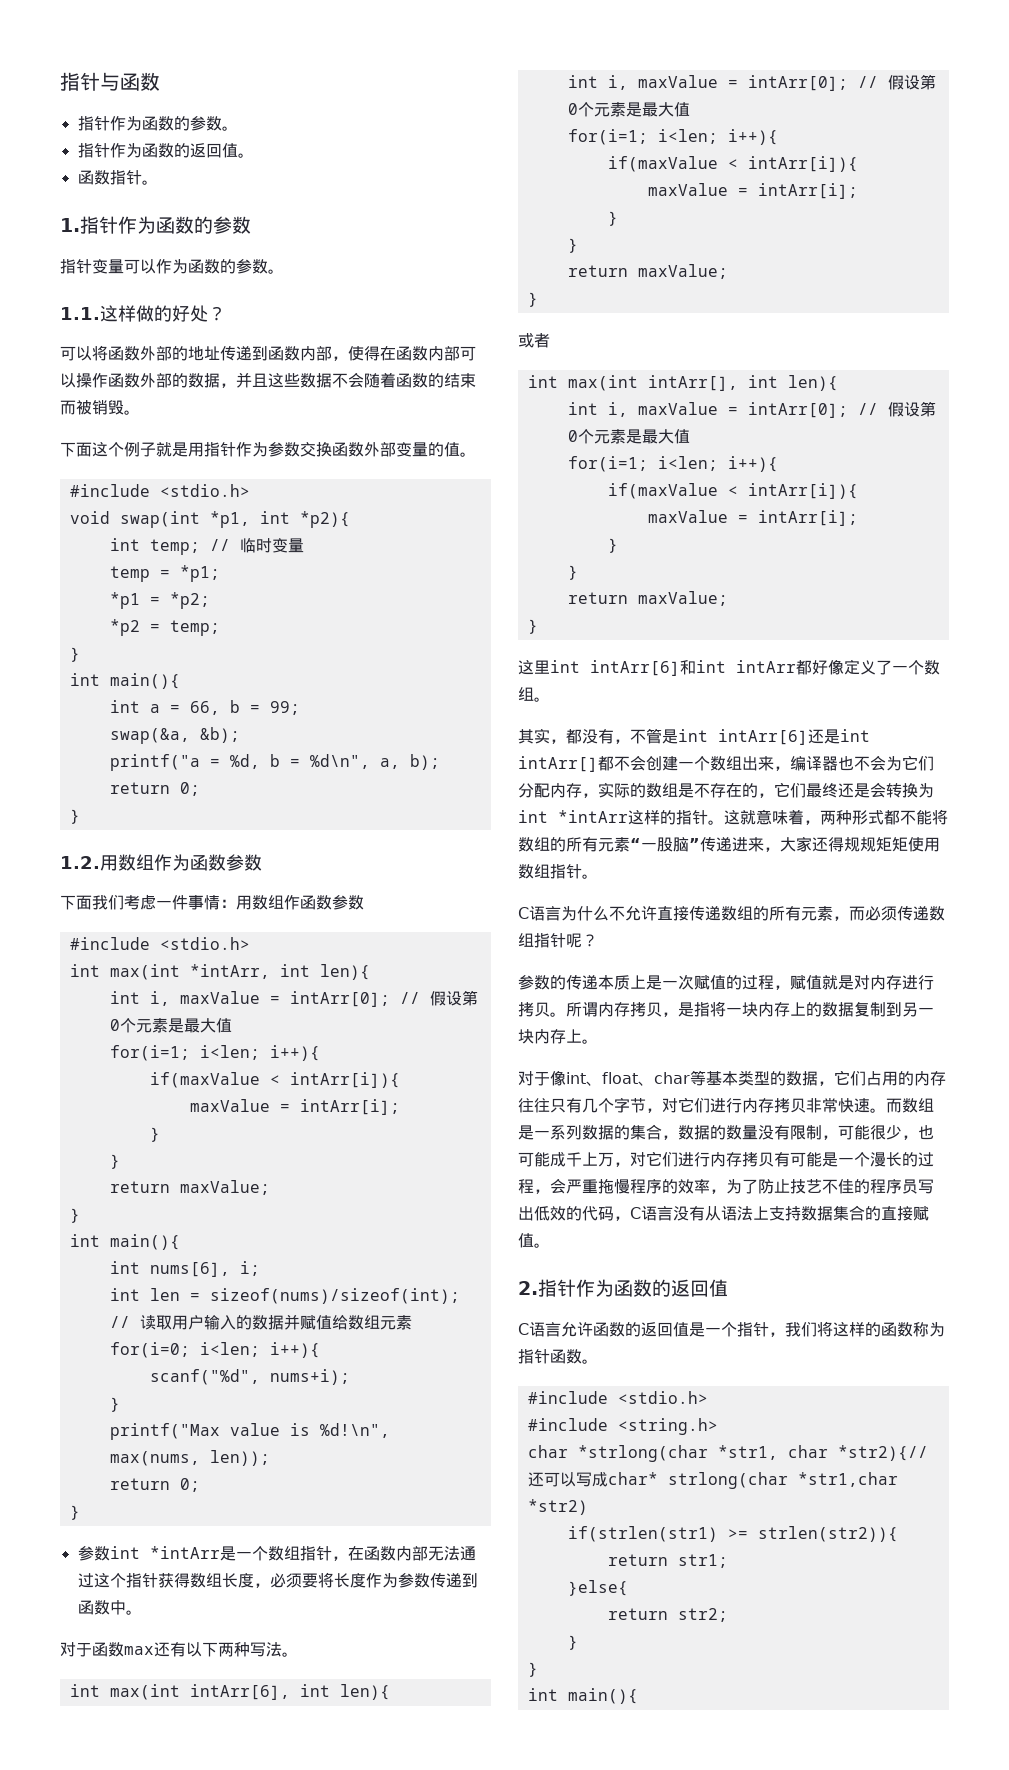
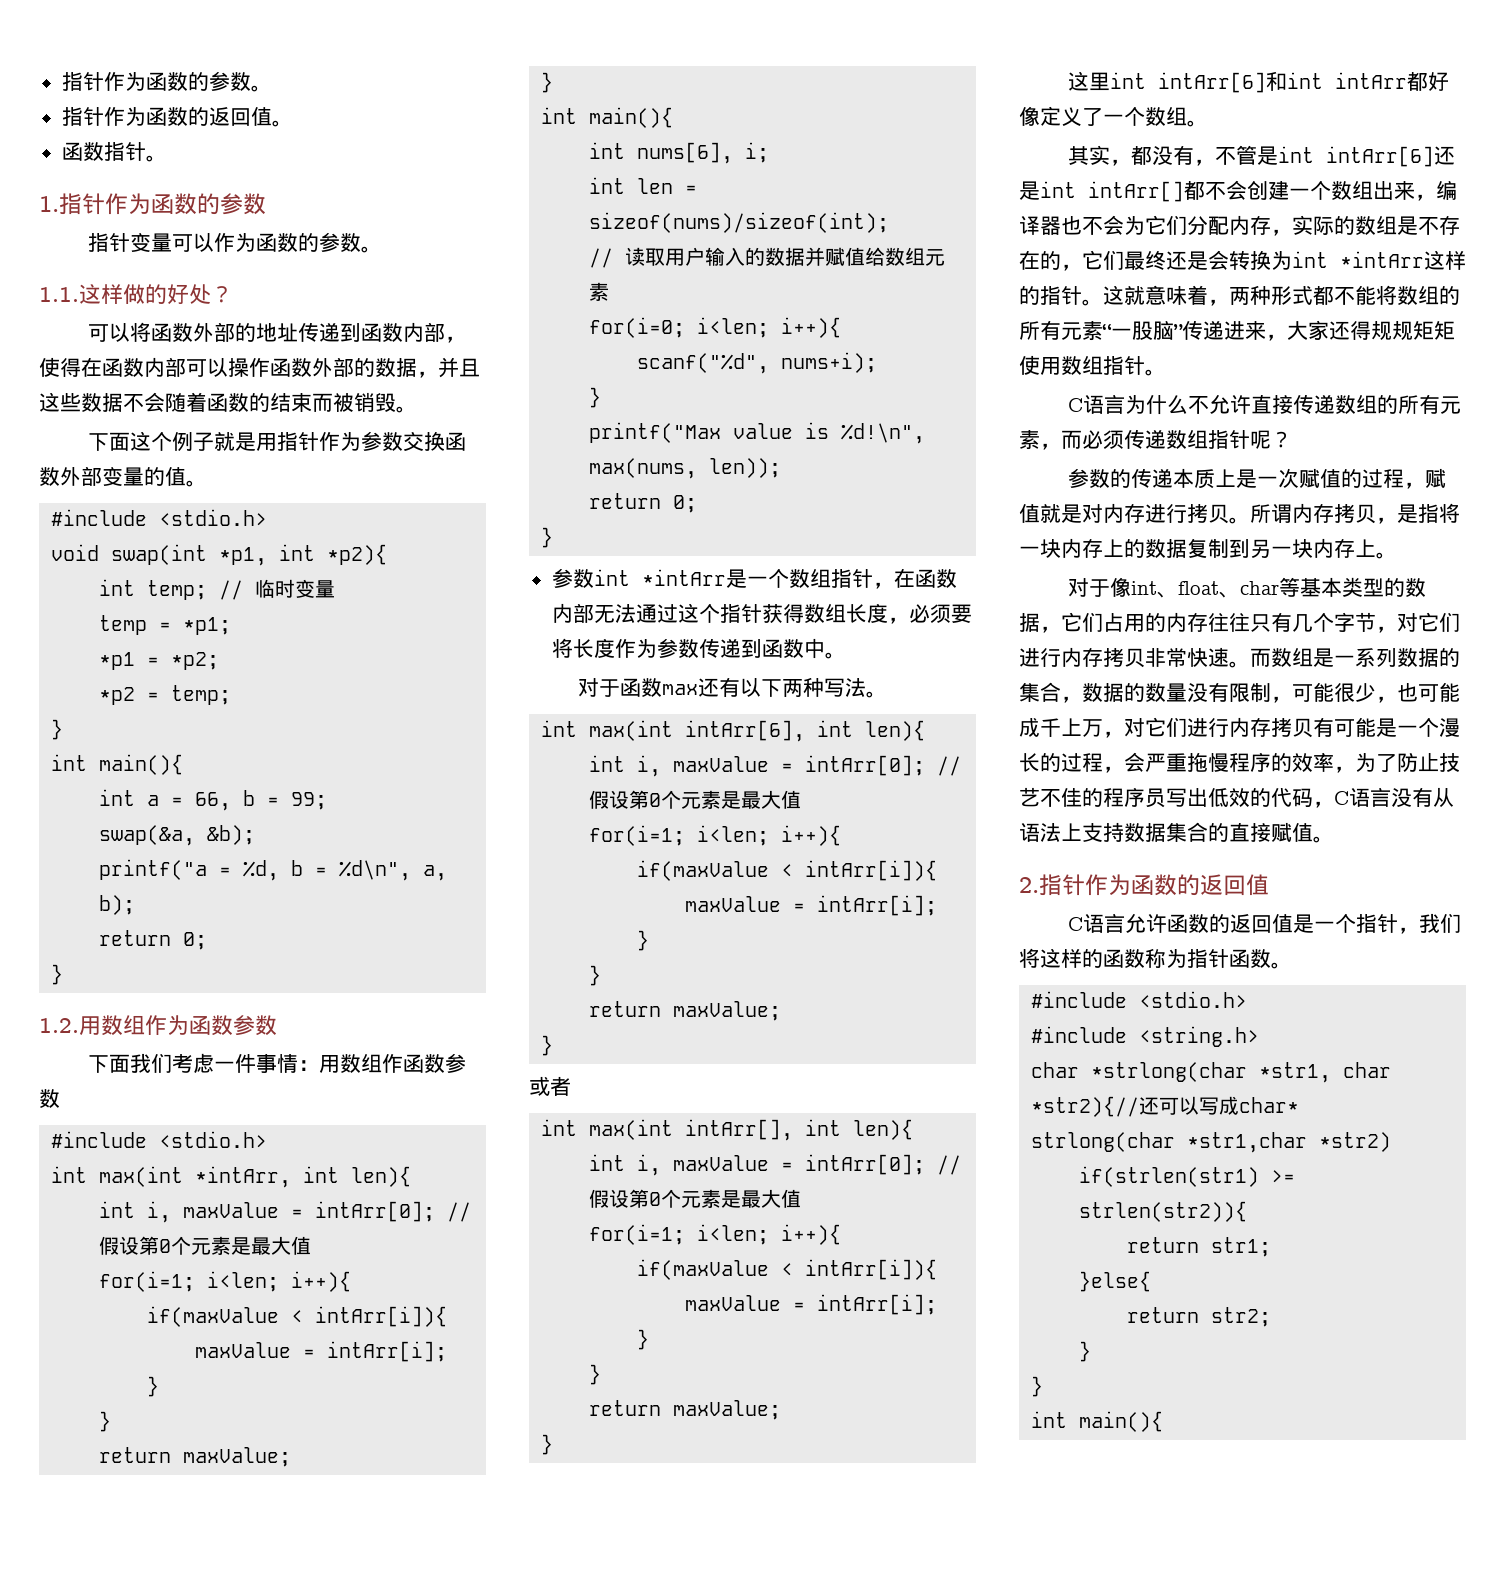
[60,72,160,91] [77,116,110,131] 指针与函数 // 指针 -> [61,72,104,91] 指针

